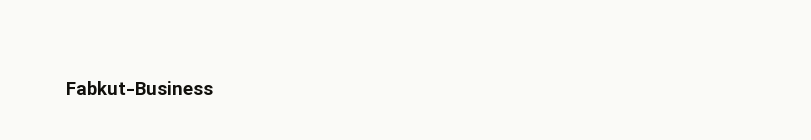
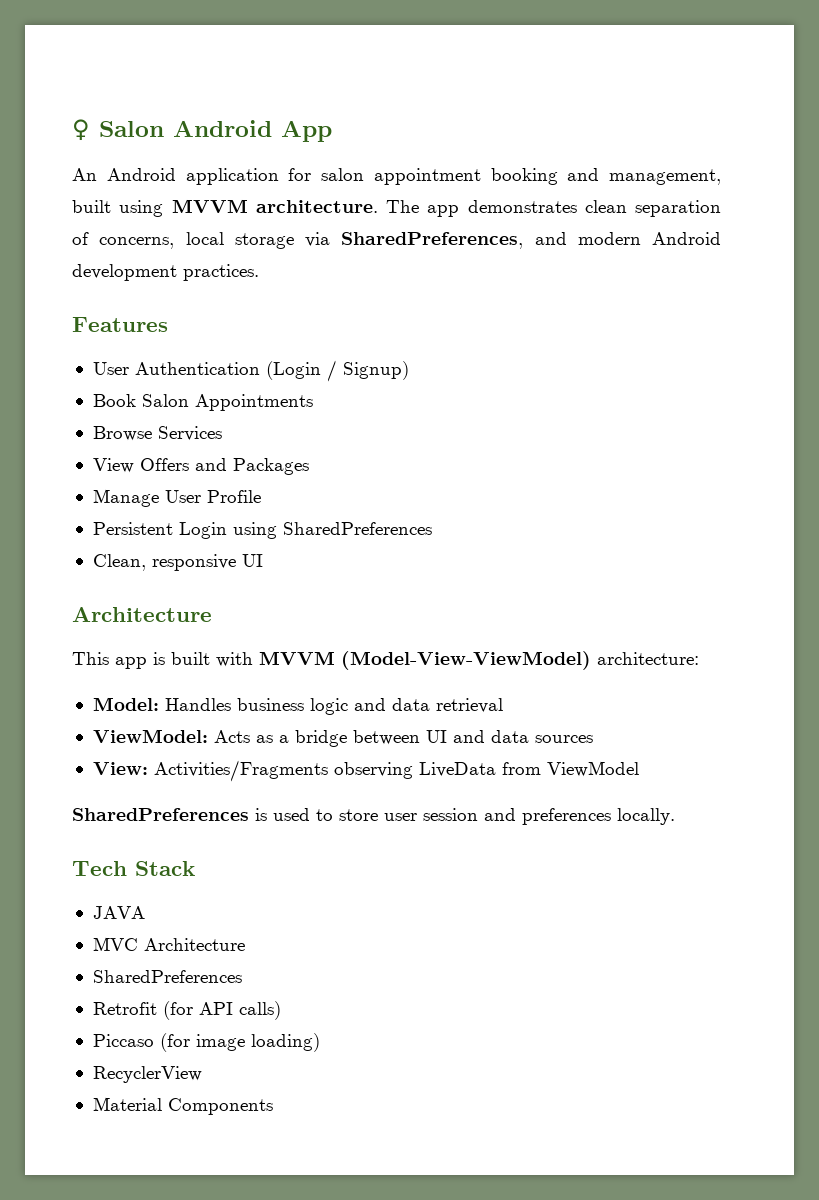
[66,81,213,95] Fabkut-Business -> [72,119,332,142] [72,168,721,185] [72,199,721,217] [72,232,721,249] [72,264,259,281] [72,317,168,332] [92,360,409,382] [92,394,313,411] [92,426,222,441] [92,458,309,475] [92,489,261,507] [92,522,432,539] [92,554,263,571] [72,607,212,622] [72,651,699,670] [92,697,503,715] [92,729,593,747] [92,760,639,782] [72,808,675,825] [72,861,195,876] [92,906,145,919] [92,937,245,951] [92,970,242,983] [92,1001,281,1020] [92,1033,320,1052] [92,1066,202,1083] [92,1097,273,1115] ♀ Salon Android App // An Android application for salon appointment booking and management, built using MVVM architecture. The app demonstrates clean separation of concerns, local storage via SharedPreferences, and modern Android development practices. // Features // User Authentication (Login / Signup) // Book Salon Appointments // Browse Services // View Offers and Packages // Manage User Profile // Persistent Login using SharedPreferences // Clean, responsive UI // Architecture // This app is built with MVVM (Model-View-ViewModel) architecture: // Model: Handles business logic and data retrieval // ViewModel: Acts as a bridge between UI and data sources // View: Activities/Fragments observing LiveData from ViewModel // SharedPreferences is used to store user session and preferences locally. // Tech Stack // JAVA // MVC Architecture // SharedPreferences // Retrofit (for API calls) // Piccaso (for image loading) // RecyclerView // Material Components

